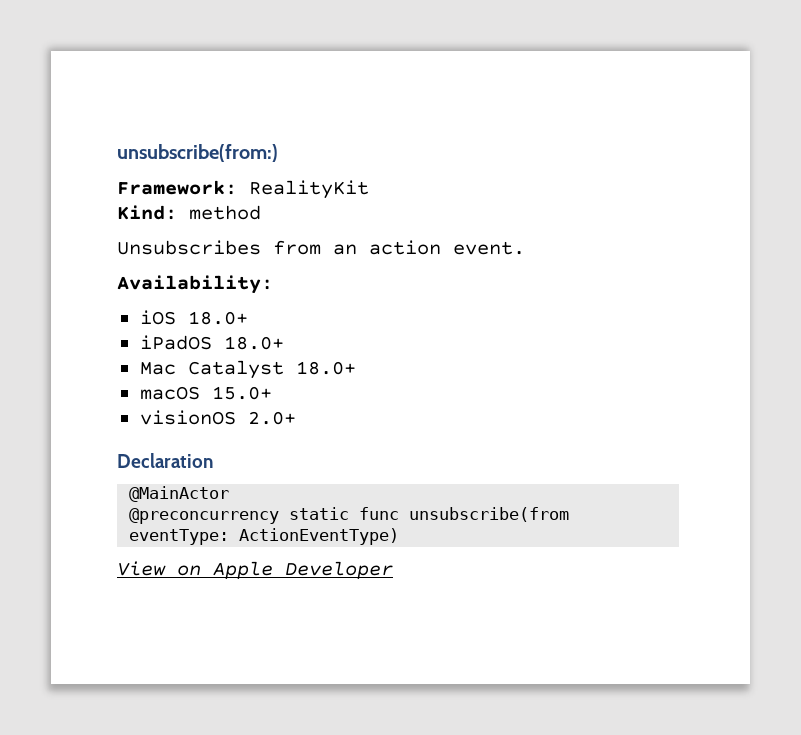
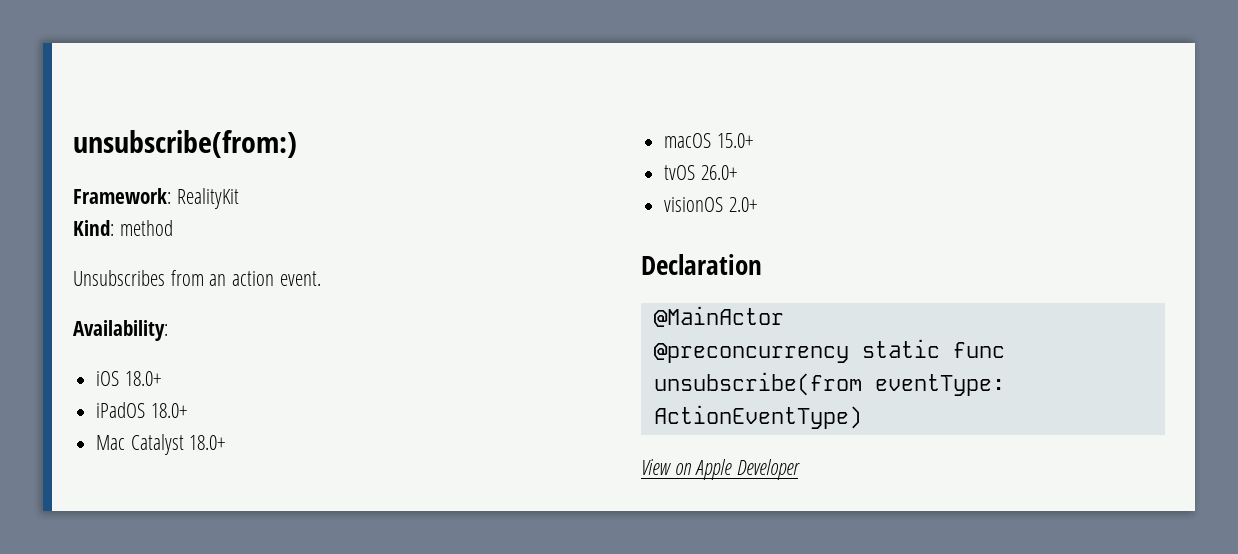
(272, 393) none -> [664,165,737,180] // tvOS 26.0+

